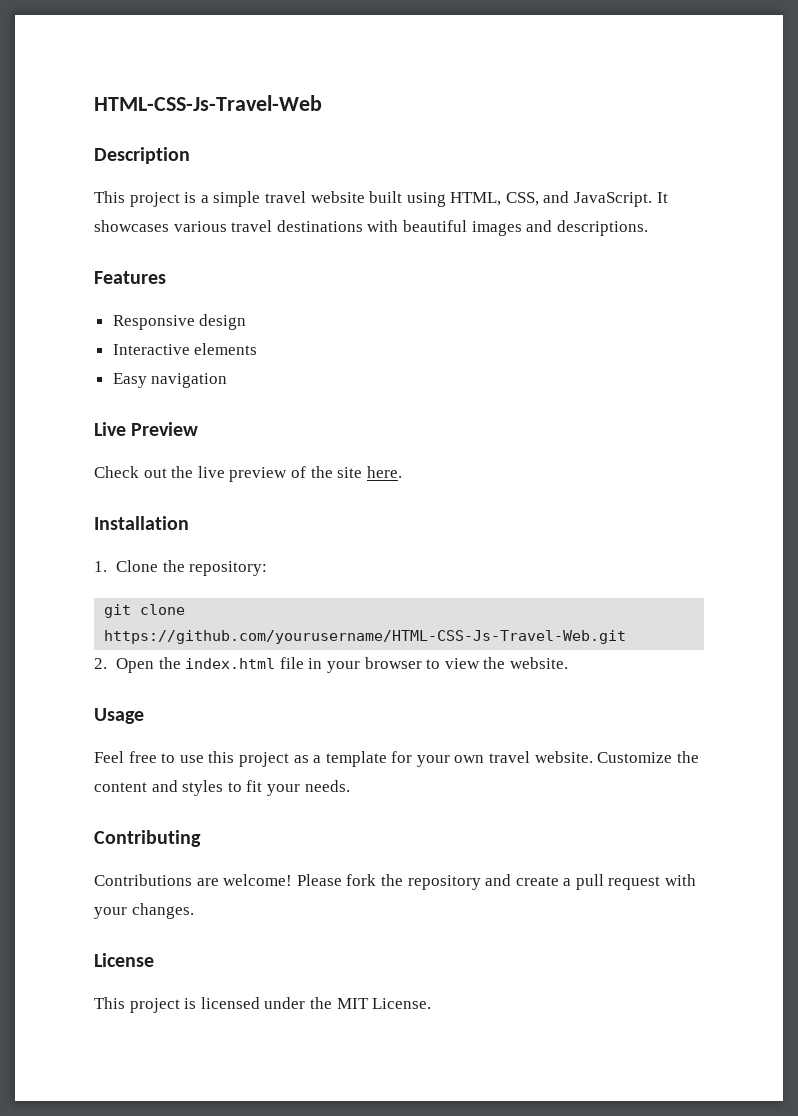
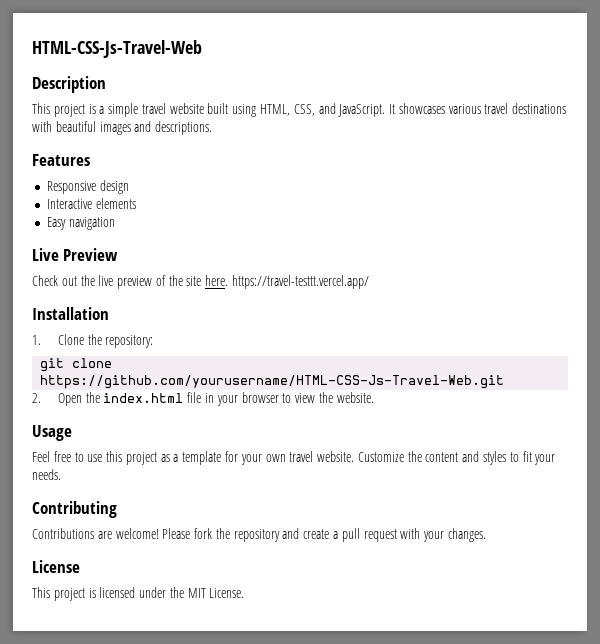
(402, 472) none -> [232,275,370,289] https://travel-testtt.vercel.app/

